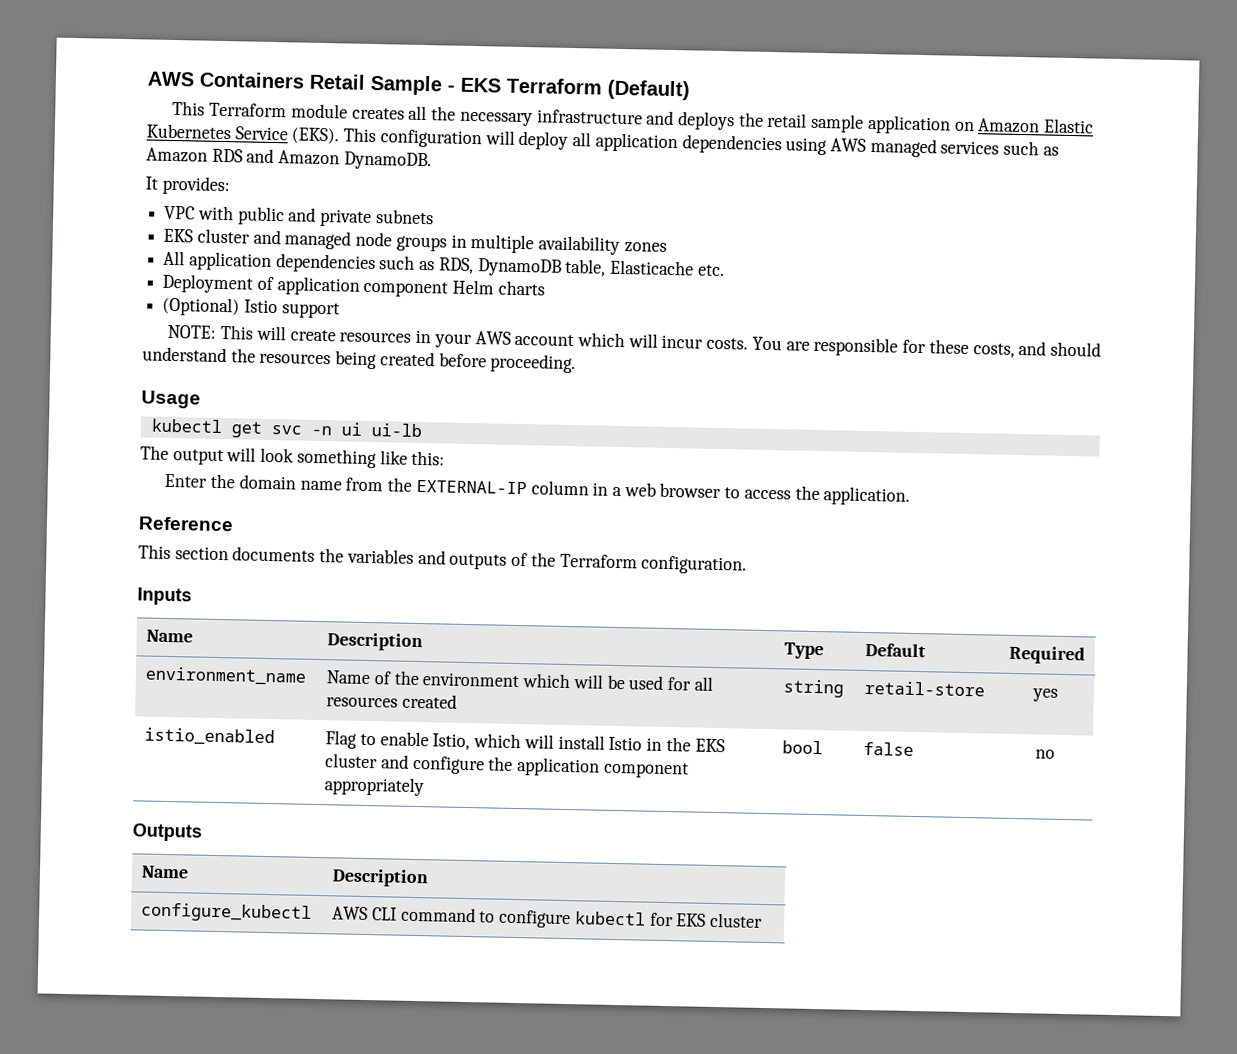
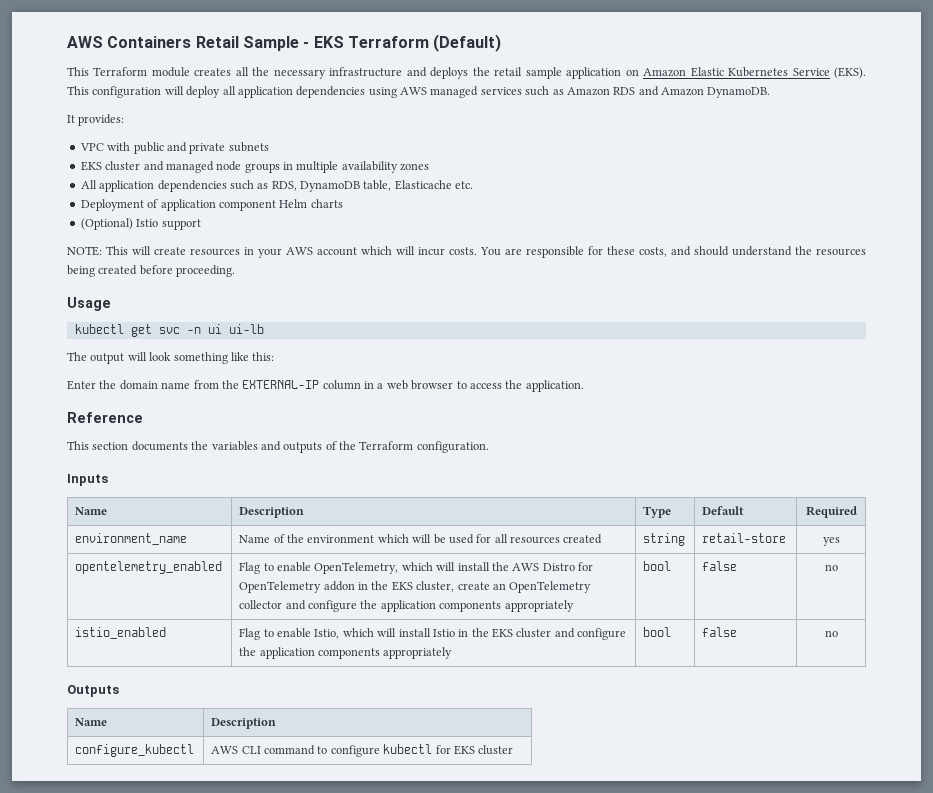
(1058, 695) none -> [75,561,223,574] [239,562,594,574] [239,581,592,593] [239,600,574,612] [643,561,672,571] [702,561,738,571] [824,564,838,571] // opentelemetry_enabled | Flag to enable OpenTelemetry, which will install the AWS Distro for OpenTelemetry addon in the EKS cluster, create an OpenTelemetry collector and configure the application components appropriately | bool | false | no
[602,761,689,779] component -> [318,648,381,659] components

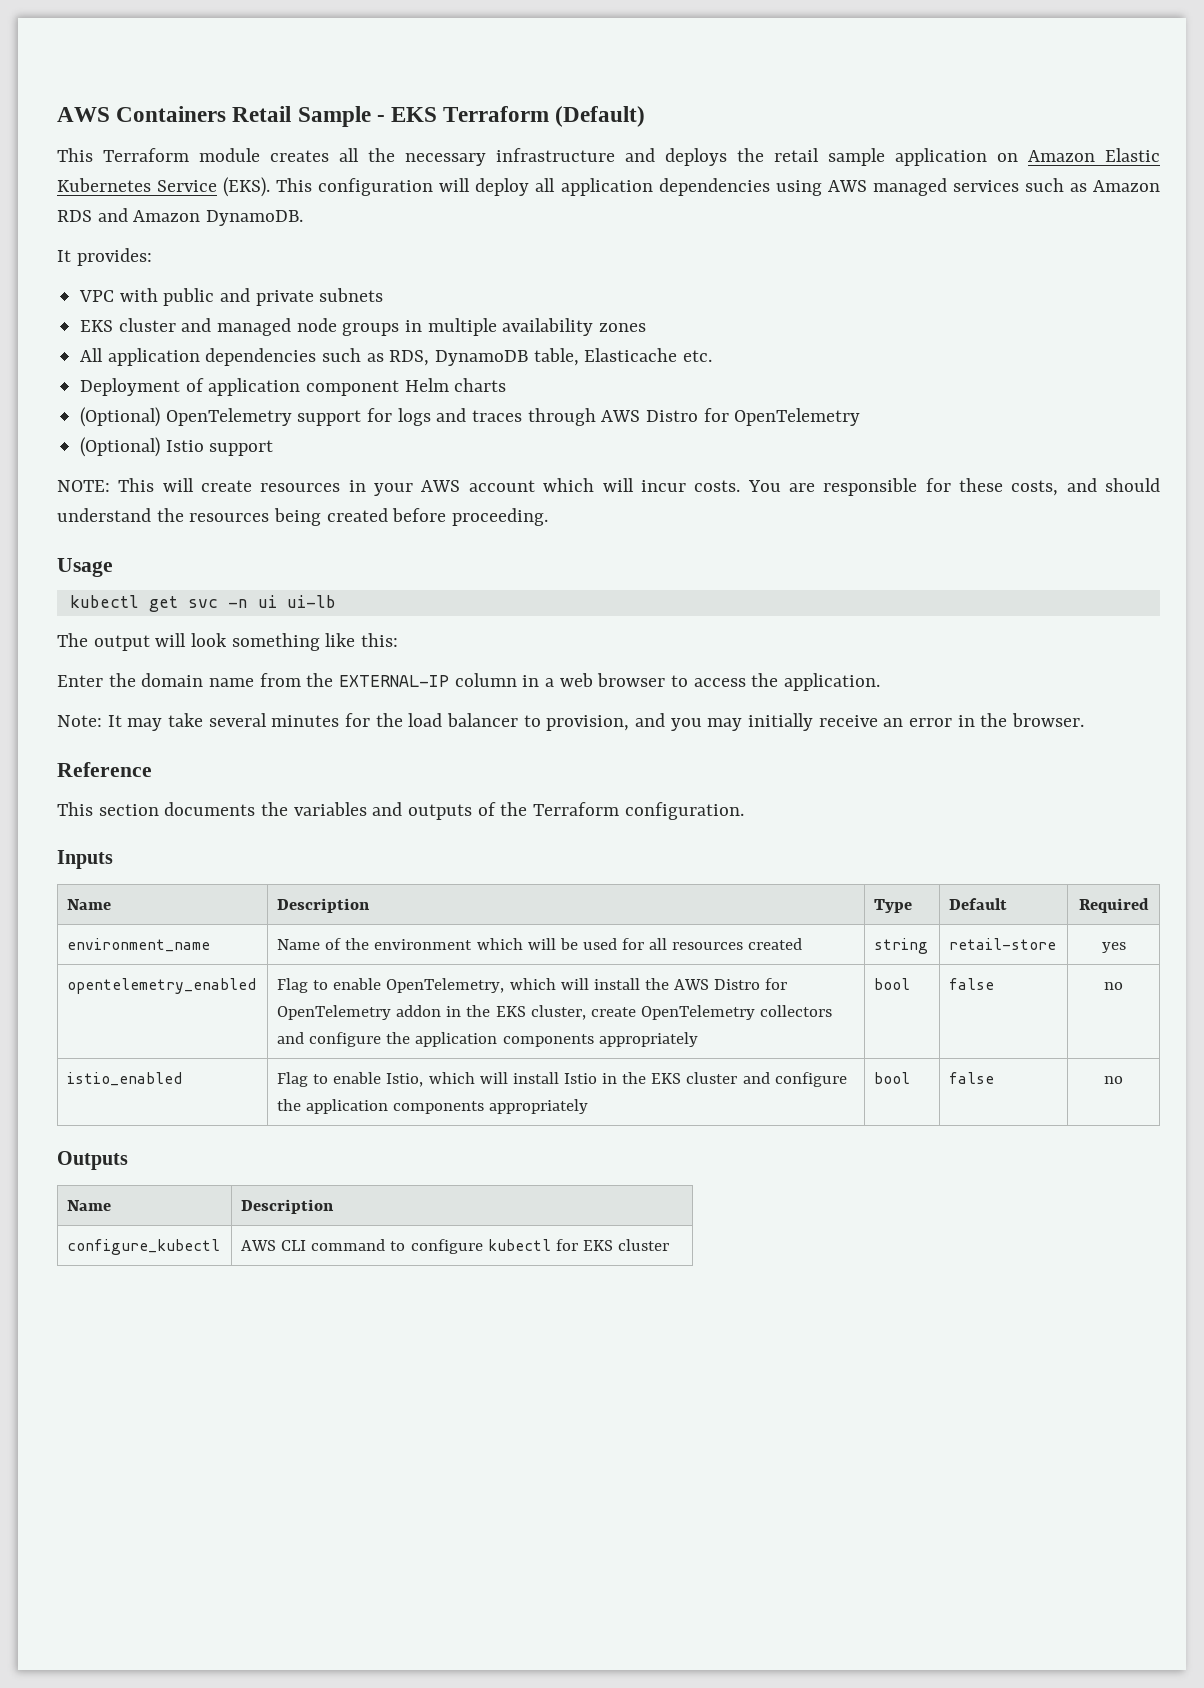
(343, 203) none -> [80,407,861,427] // (Optional) OpenTelemetry support for logs and traces through AWS Distro for OpenTelemetry
(584, 386) none -> [57,713,1085,731] // Note: It may take several minutes for the load balancer to provision, and you may initially receive an error in the browser.
[492,581,592,593] [239,600,283,609] an OpenTelemetry collector -> [640,1005,833,1020] OpenTelemetry collectors

